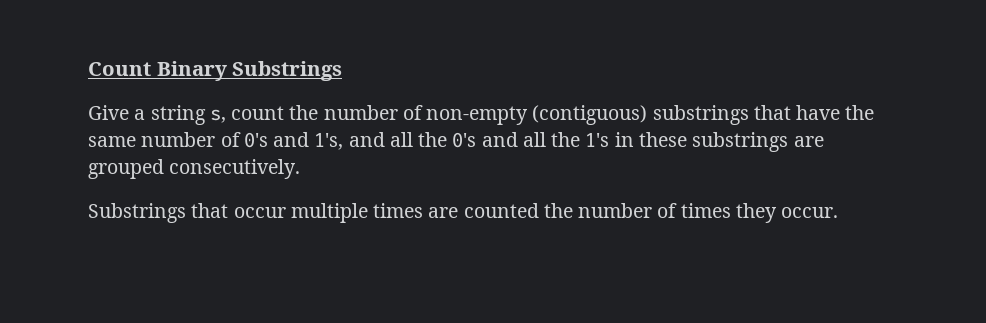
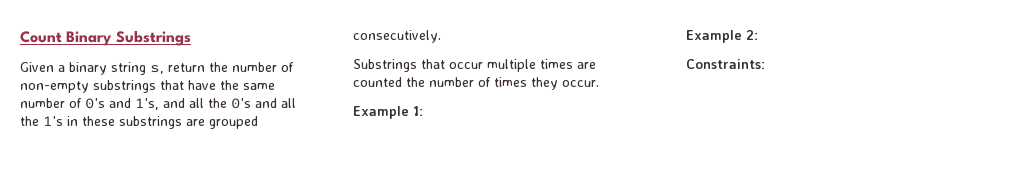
[88,105,146,120] Give a -> [20,62,107,75] Given a binary
[231,106,285,120] count -> [168,63,205,72] return
[532,105,648,125] (contiguous) -> (89, 87) none
(839, 212) none -> [353,106,423,119] [686,30,758,43] [686,59,765,69] // Example 1: // Example 2: // Constraints:

